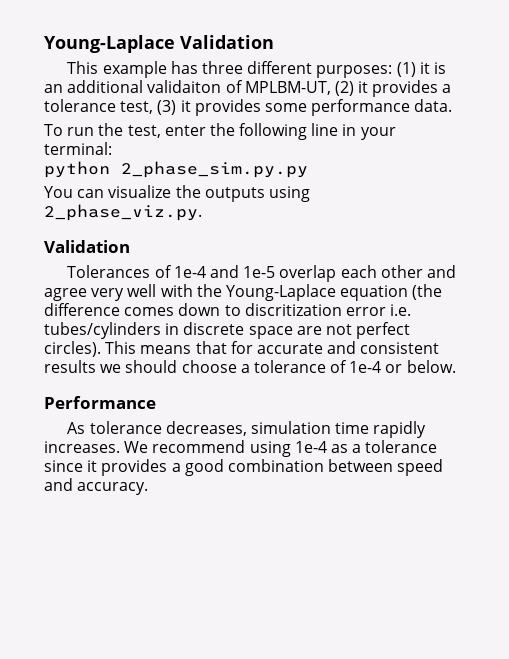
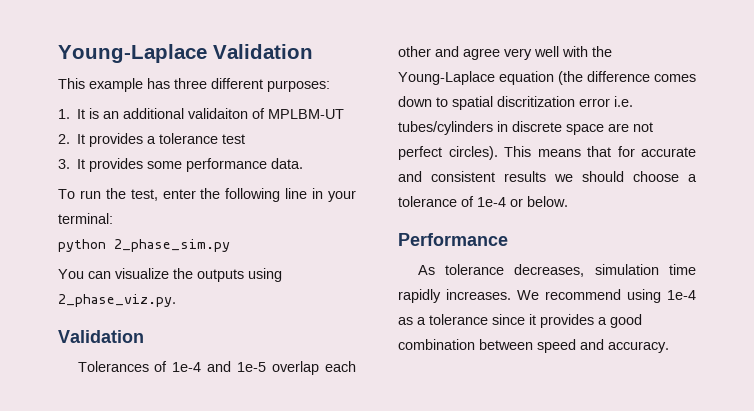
[396,62,430,77] (1) it -> [58,109,86,119] // 1. It
[244,80,452,97] [44,99,191,115] MPLBM-UT, (2) it provides a tolerance test, (3) it -> [268,109,345,119] [58,133,246,147] [58,159,86,169] MPLBM-UT // 2. It provides a tolerance test // 3. It
[121,161,308,178] 2_phase_sim.py.py -> [114,239,230,252] 2_phase_sim.py
(241, 310) none -> [452,96,493,110] spatial

